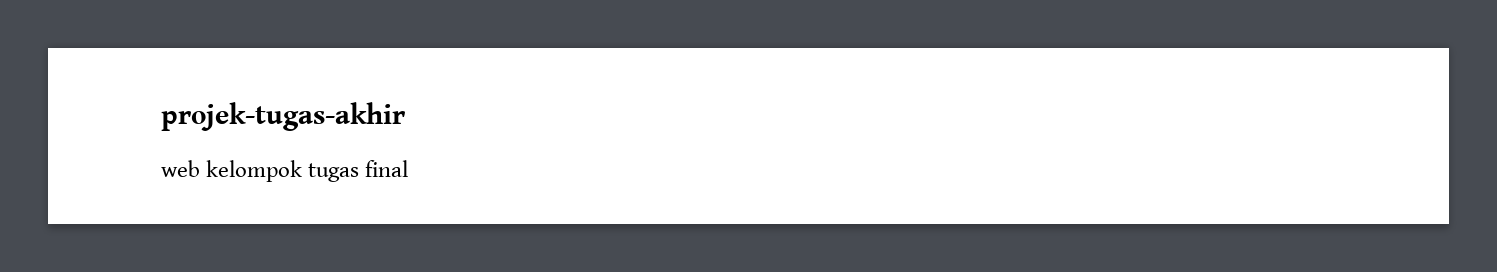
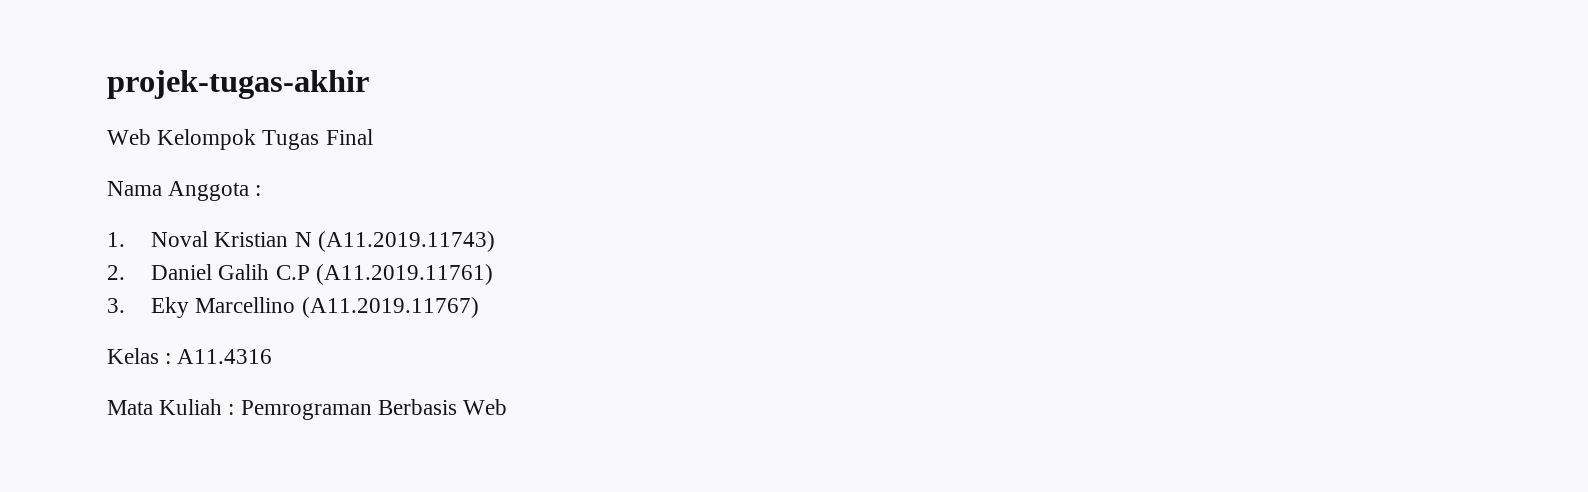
[161,160,409,182] web kelompok tugas final -> [107,129,373,150] [107,181,262,201] [107,231,495,252] [107,264,493,285] [107,297,479,318] [107,348,273,364] [107,399,508,420] Web Kelompok Tugas Final // Nama Anggota : // 1. Noval Kristian N (A11.2019.11743) // 2. Daniel Galih C.P (A11.2019.11761) // 3. Eky Marcellino (A11.2019.11767) // Kelas : A11.4316 // Mata Kuliah : Pemrograman Berbasis Web

